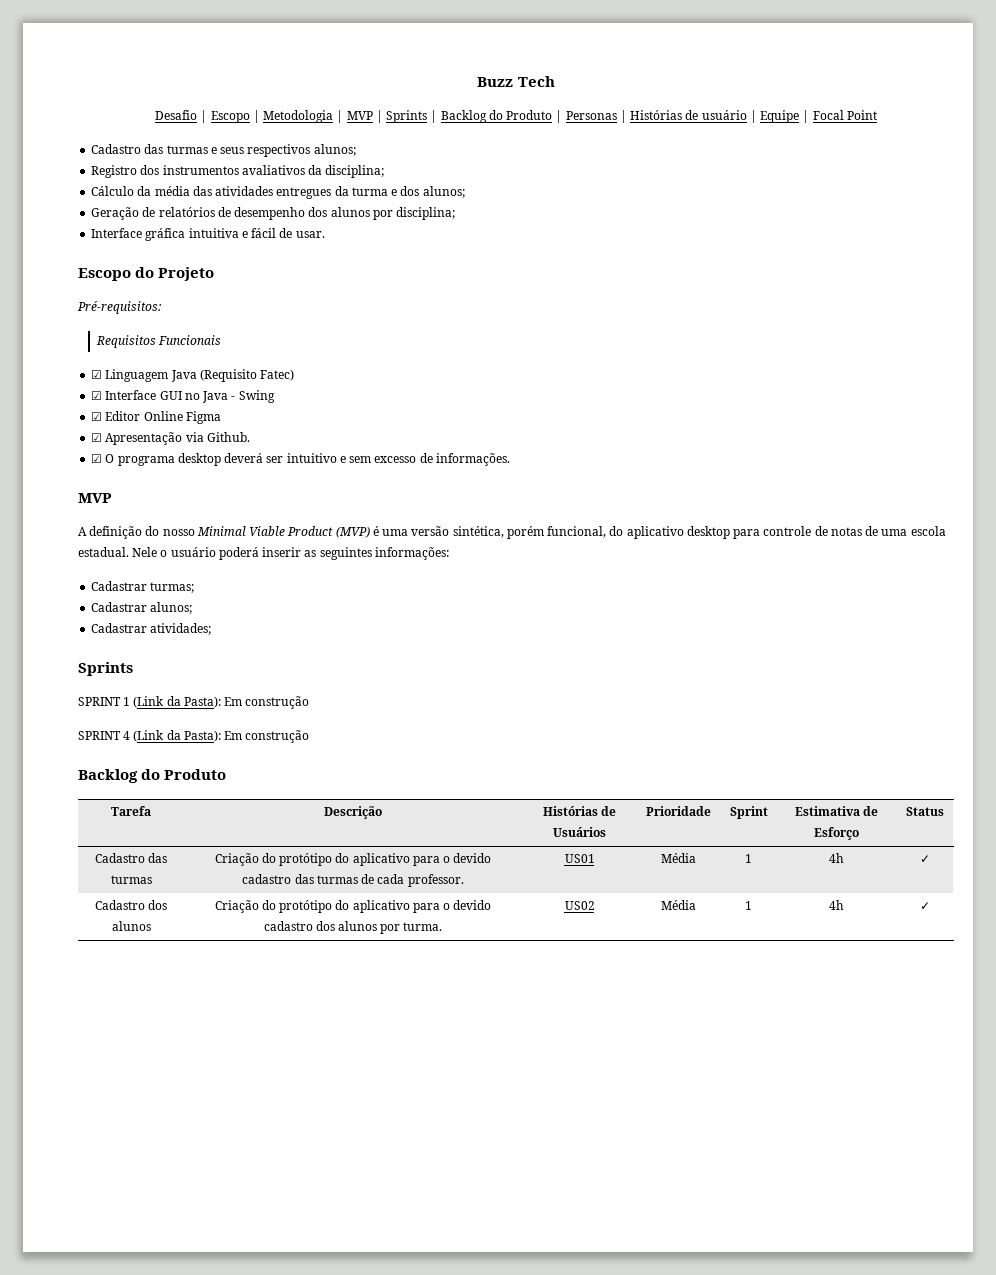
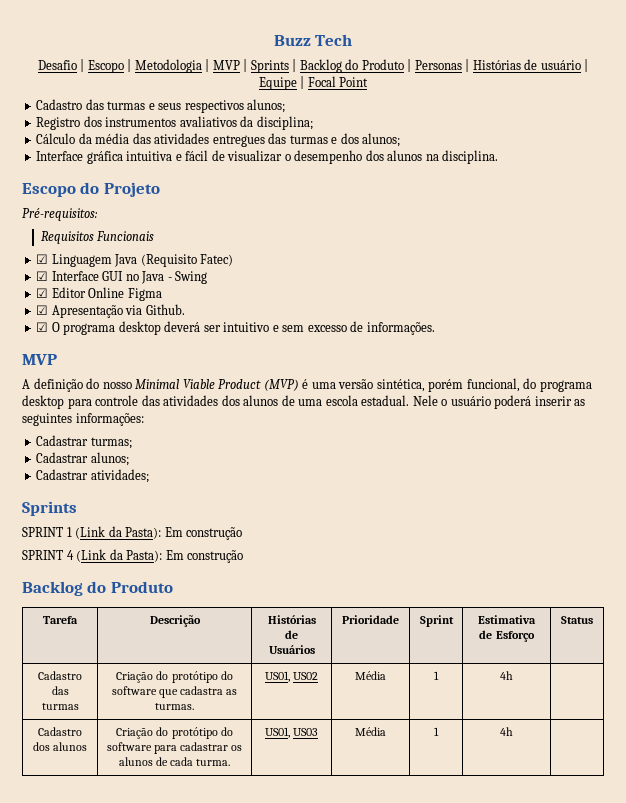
[334,186,388,196] da turma -> [268,133,328,144] das turmas
[91,207,456,220] // Geração de relatórios de desempenho dos alunos por disciplina; -> (401, 140) none
[295,231,325,238] usar. -> [227,150,499,164] visualizar o desempenho dos alunos na disciplina.
[626,526,684,539] aplicativo -> [539,380,592,392] programa
[814,526,862,536] de notas -> [141,395,279,406] das atividades dos alunos
[352,853,492,866] [242,874,464,887] [564,854,595,863] [661,853,696,863] [745,854,752,863] [829,853,844,863] [920,855,930,863] aplicativo para o devido cadastro das turmas de cada professor. | US01 | Média | 1 | 4h | ✓ -> [111,686,238,698] [155,703,194,710] [264,671,319,682] [355,671,386,680] [434,671,439,680] [500,671,513,680] software que cadastra as turmas. | US01, US02 | Média | 1 | 4h |
[352,900,492,913] [263,921,401,934] aplicativo para o devido cadastro dos alunos por -> [106,742,243,754] [118,757,194,766] software para cadastrar os alunos de cada
[564,901,595,910] [661,900,696,910] [745,901,752,910] [829,900,844,910] [920,902,930,910] US02 | Média | 1 | 4h | ✓ -> [264,727,319,738] [355,727,386,736] [434,727,439,736] [500,727,513,736] US01, US03 | Média | 1 | 4h |

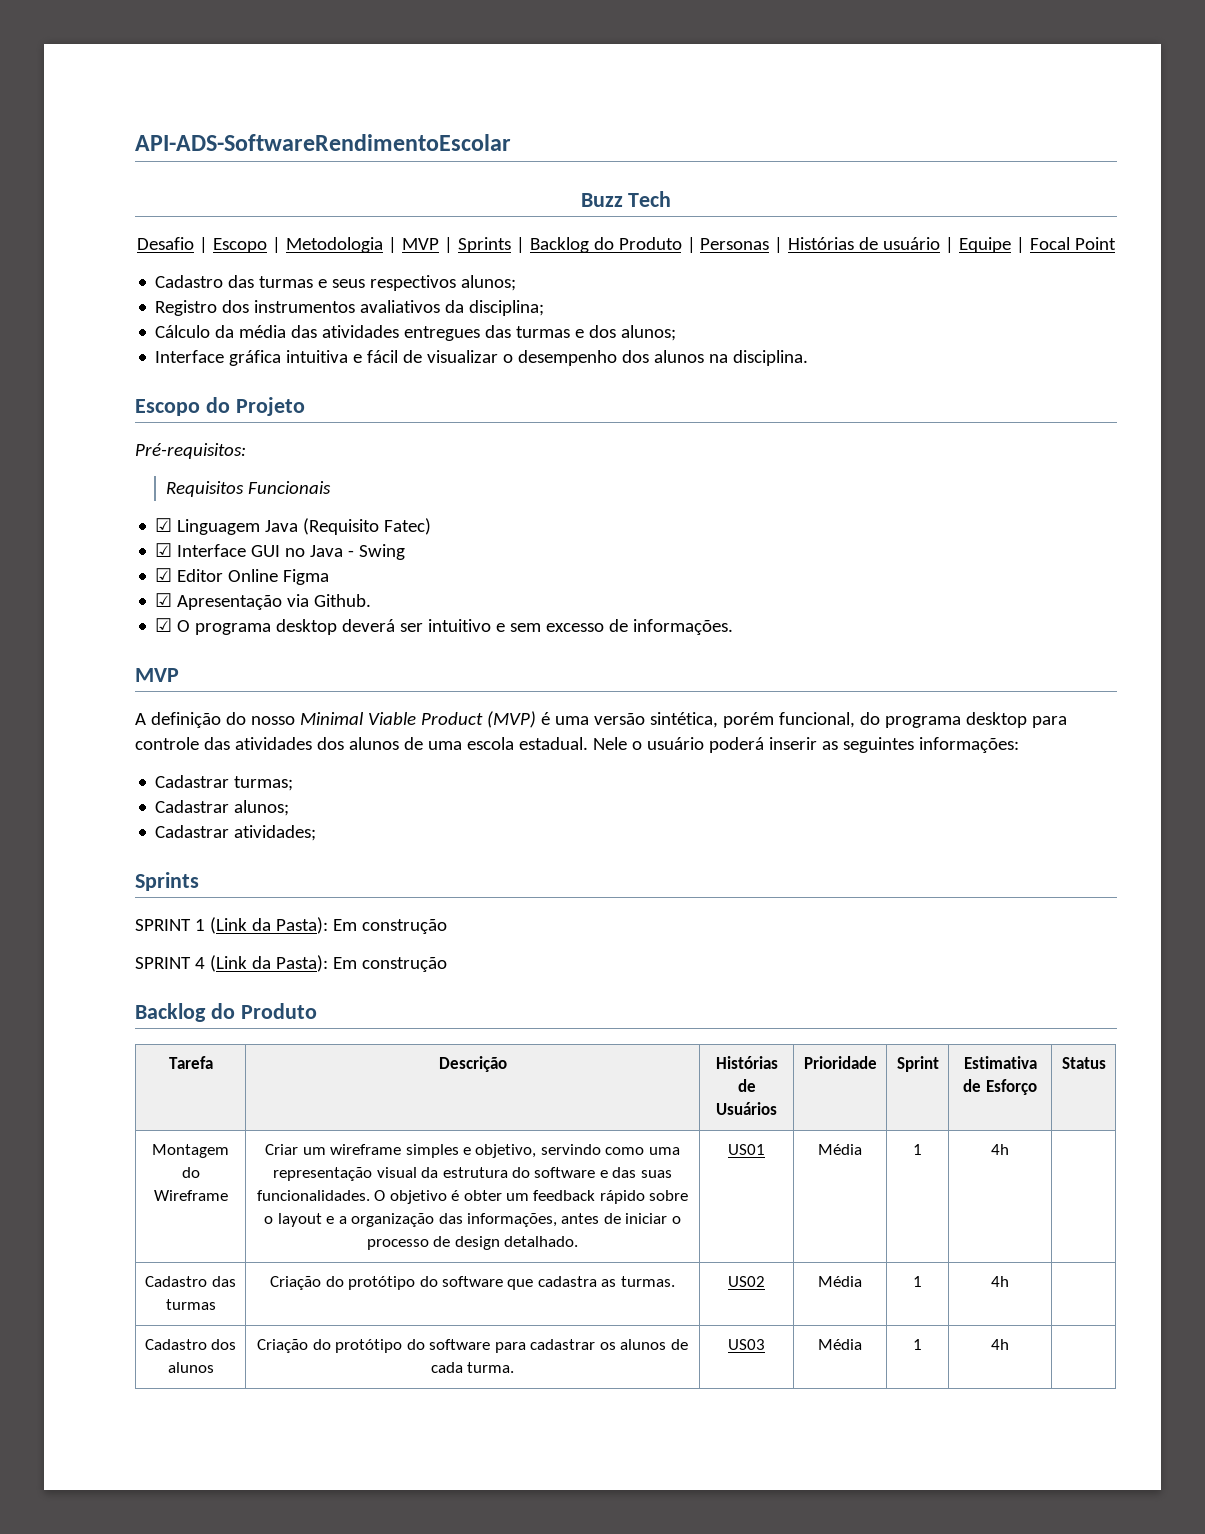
(273, 40) none -> [135,134,511,151] API-ADS-SoftwareRendimentoEscolar //
(593, 620) none -> [152,1144,229,1158] [181,1167,200,1178] [153,1190,228,1201] [265,1144,680,1158] [273,1167,672,1181] [256,1190,689,1204] [264,1213,681,1227] [366,1236,579,1250] [728,1144,765,1155] [818,1144,862,1155] [913,1144,922,1155] [991,1144,1009,1155] // Montagem do Wireframe | Criar um wireframe simples e objetivo, servindo como uma representação visual da estrutura do software e das suas funcionalidades. O objetivo é obter um feedback rápido sobre o layout e a organização das informações, antes de iniciar o processo de design detalhado. | US01 | Média | 1 | 4h |
[264,671,290,682] US01, -> (675, 1281) none
[264,727,290,738] US01, -> (515, 1367) none

